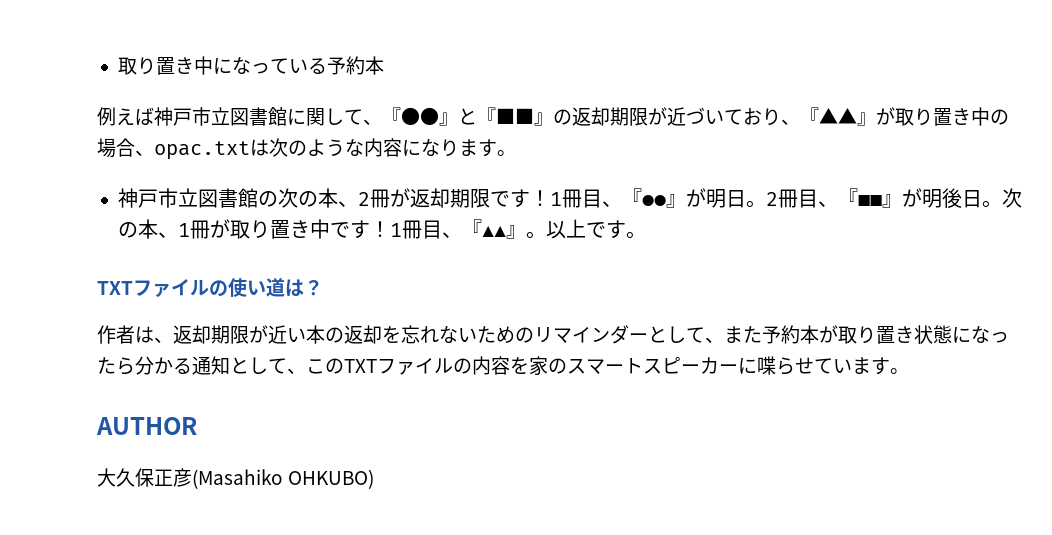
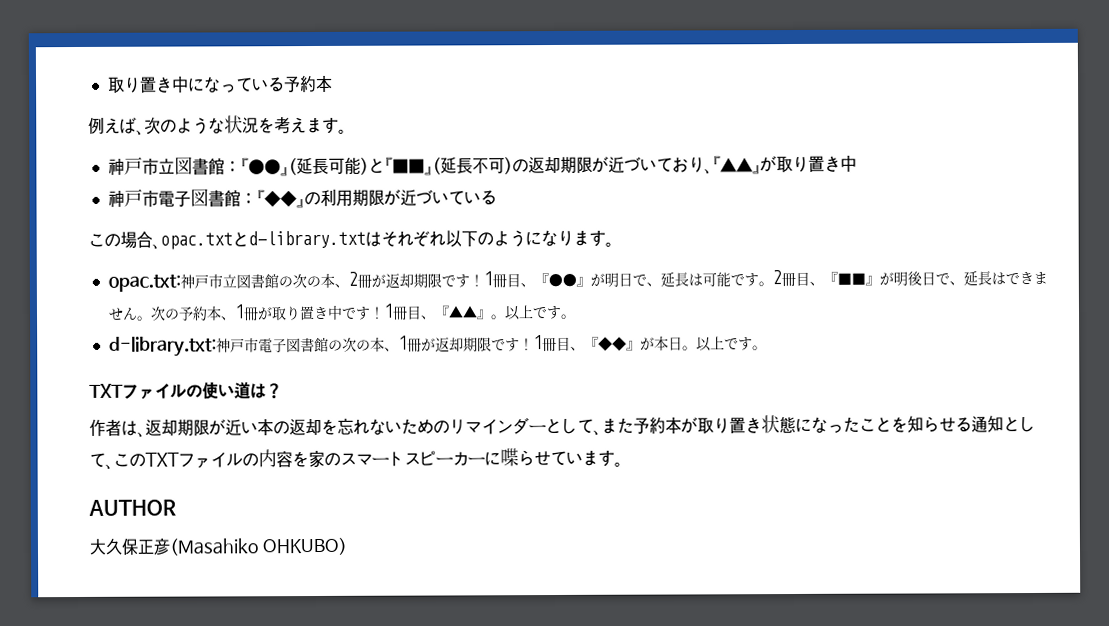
[154,107,553,126] 神戸市立図書館に関して、『●●』と『■■』 -> [136,115,347,136] [107,156,513,177] 、次のような状況を考えます。 // 神戸市立図書館：『●●』(延長可能)と『■■』(延長不可)
[990,109,1009,125] [97,138,402,160] の場合、opac.txtは次のような内容 -> [107,188,497,209] [88,230,526,250] // 神戸市電子図書館：『◆◆』の利用期限が近づいている // この場合、opac.txtとd-library.txtはそれぞれ以下のよう
(516, 153) none -> [107,274,181,292] opac.txt:
(746, 199) none -> [631,272,759,288] で、延長は可能です
[981,188,1022,208] [117,222,138,238] 。次の -> [934,271,1048,287] [107,306,208,321] で、延長はできません。次の予約
(646, 235) none -> [108,335,767,357] // d-library.txt:神戸市電子図書館の次の本、1冊が返却期限です！1冊目、『◆◆』が本日。以上です。
[116,356,173,375] ら分か -> [859,415,956,433] ことを知らせ

